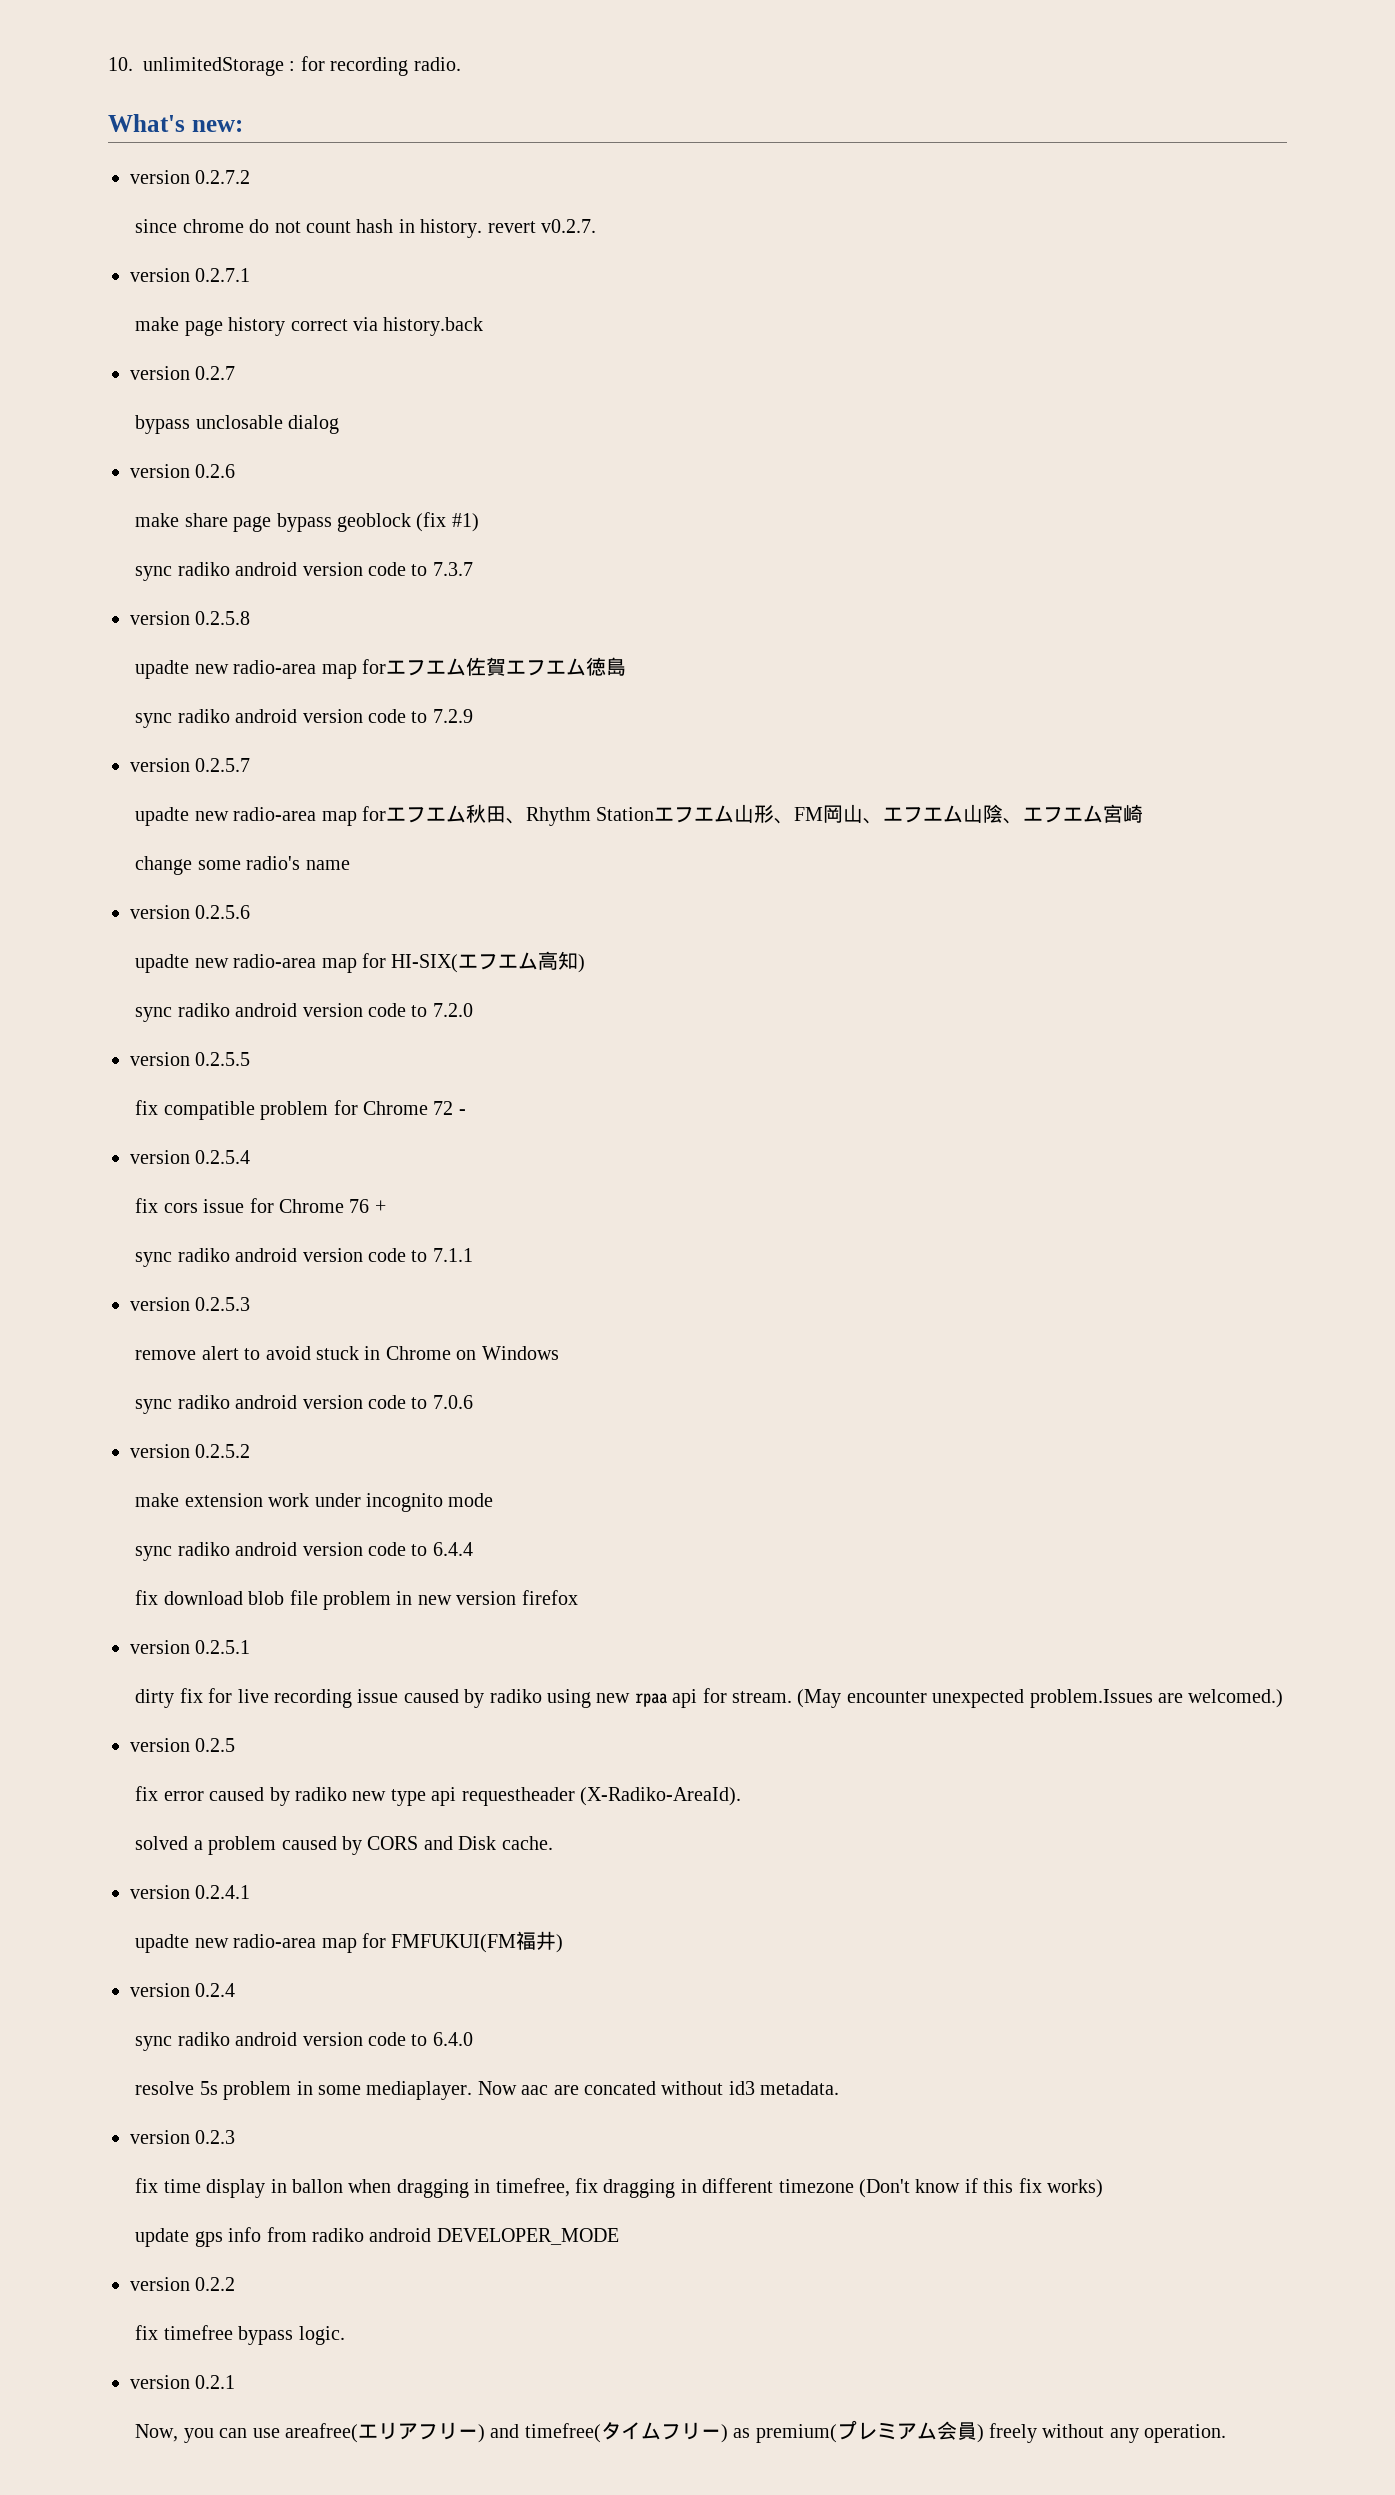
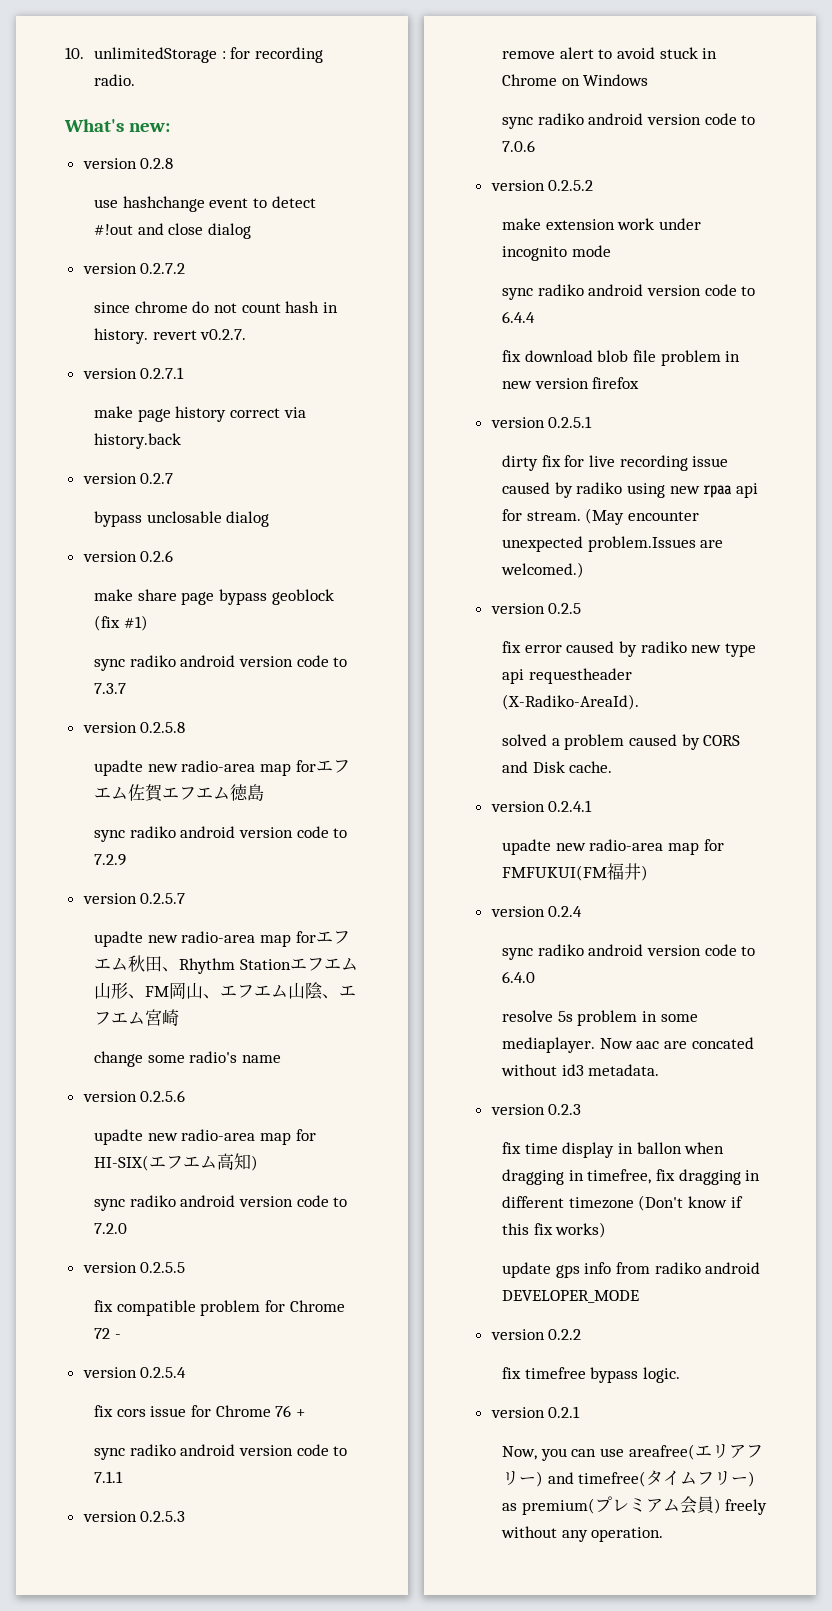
(243, 126) none -> [82,158,174,169] [94,196,316,212] [94,223,252,239] // version 0.2.8 // use hashchange event to detect #!out and close dialog

